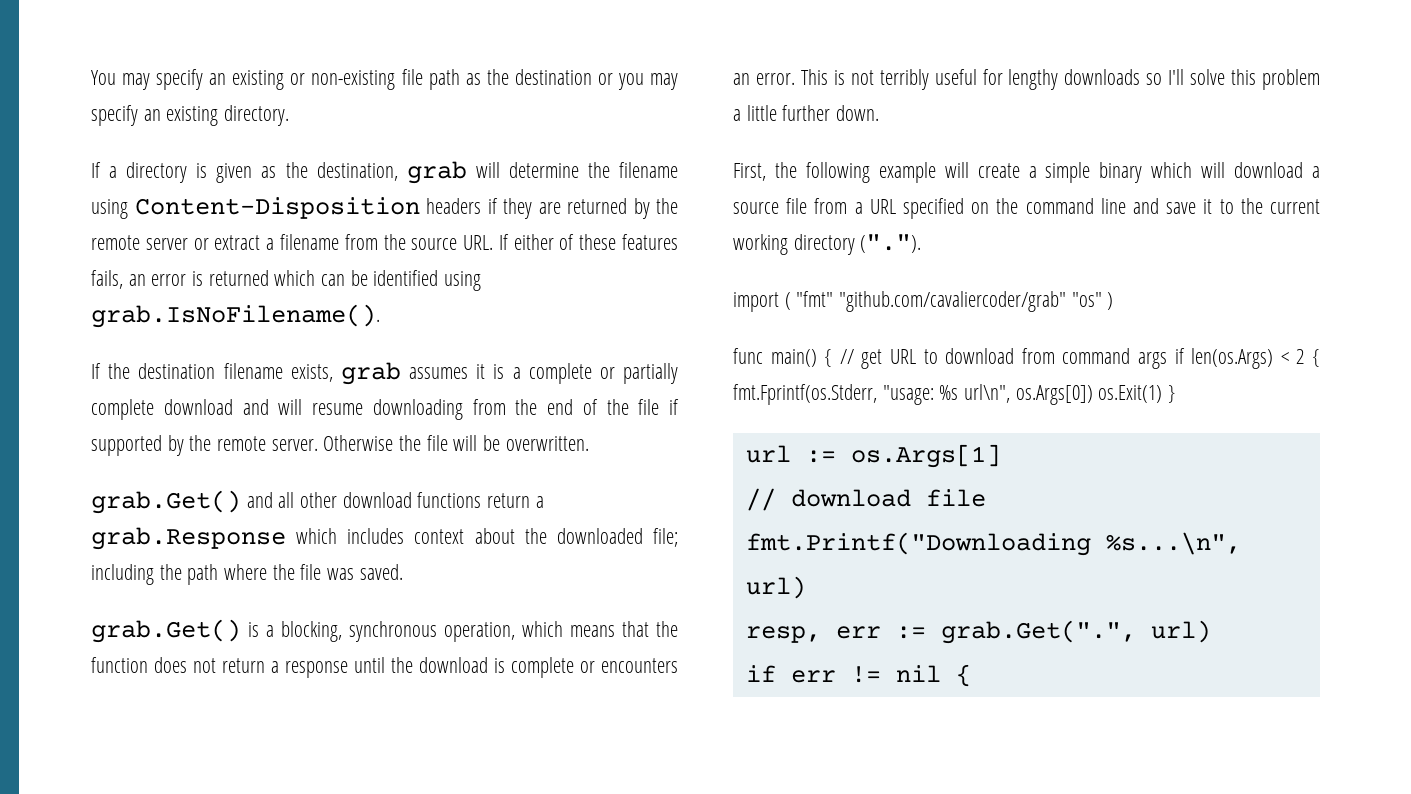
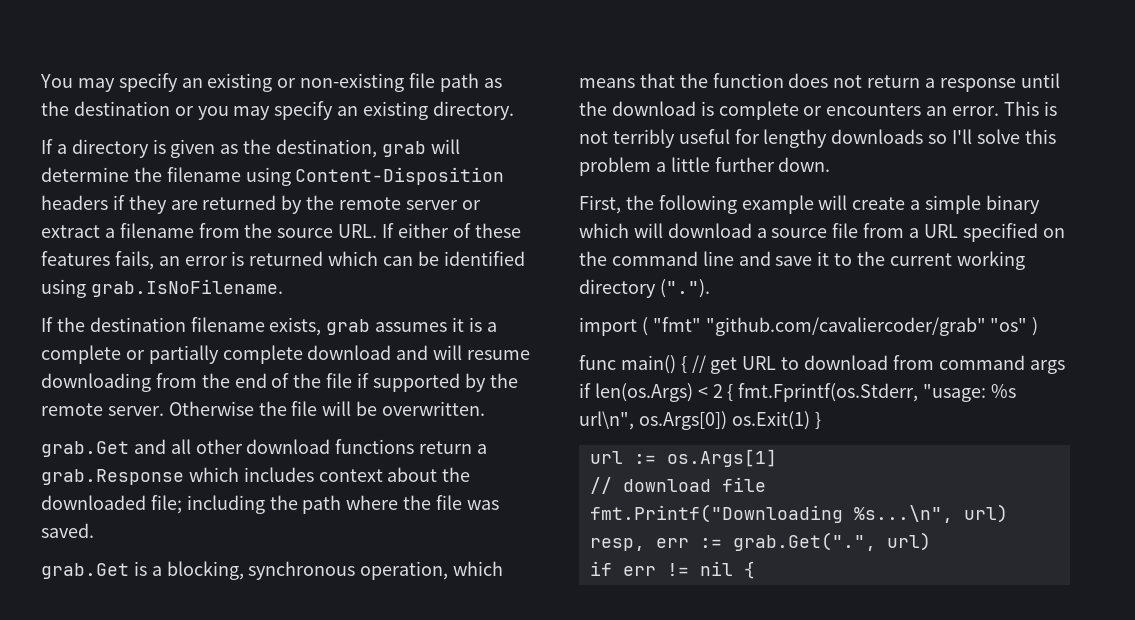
[91,304,380,328] grab.IsNoFilename(). -> [90,279,283,297] grab.IsNoFilename.
[91,490,241,514] grab.Get() -> [41,441,129,457] grab.Get
[91,619,241,643] grab.Get() -> [41,563,129,579] grab.Get

